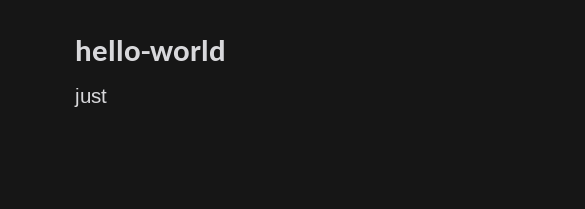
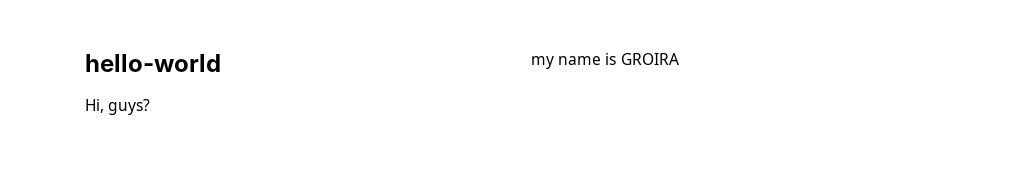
[74,88,107,107] just -> [85,99,151,115] [531,53,679,69] Hi, guys? // my name is GROIRA

